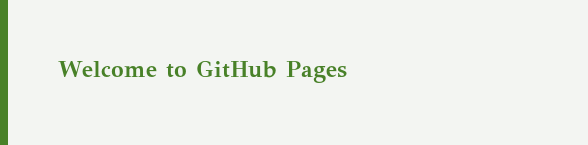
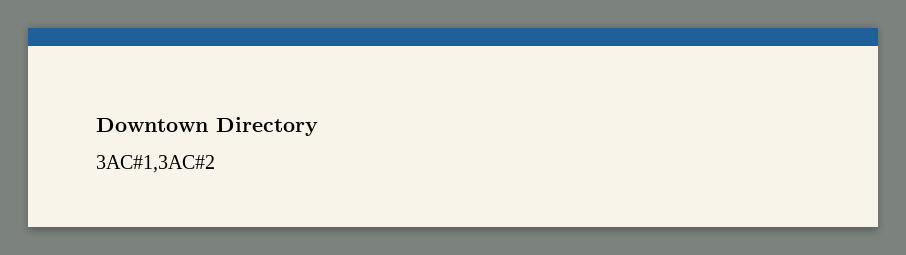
[58,60,347,83] Welcome to GitHub Pages -> [96,117,318,136] [96,155,215,173] Downtown Directory // 3AC#1,3AC#2

